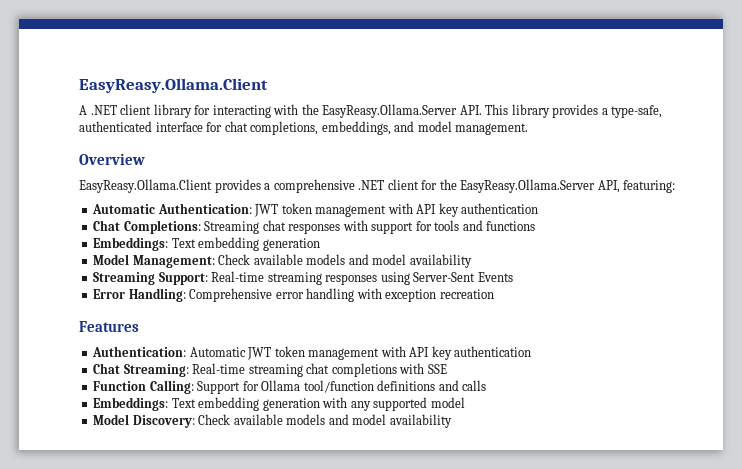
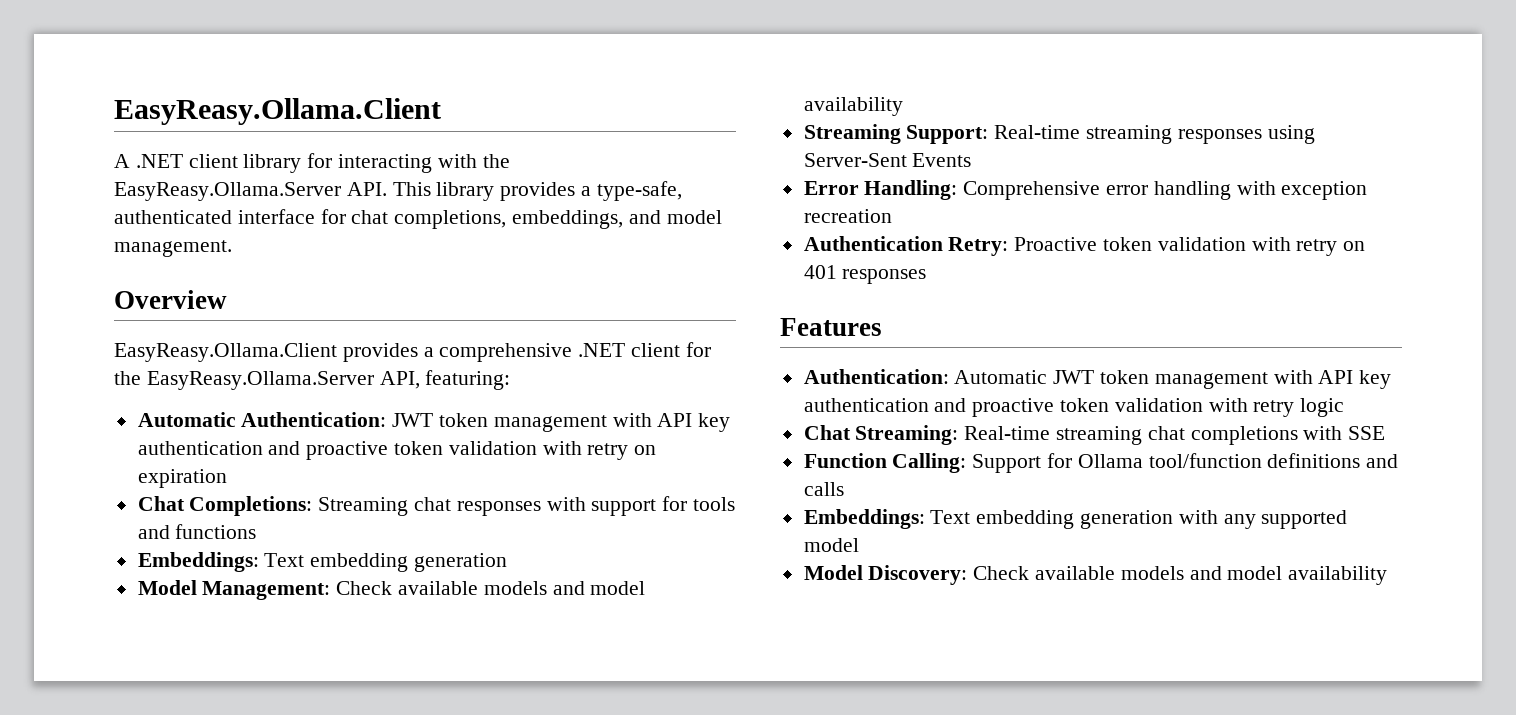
(539, 208) none -> [268,441,657,460] [137,469,227,488] and proactive token validation with retry on expiration
(494, 294) none -> [803,236,1366,256] [803,265,927,284] // Authentication Retry: Proactive token validation with retry on 401 responses
(532, 351) none -> [934,398,1345,417] and proactive token validation with retry logic

